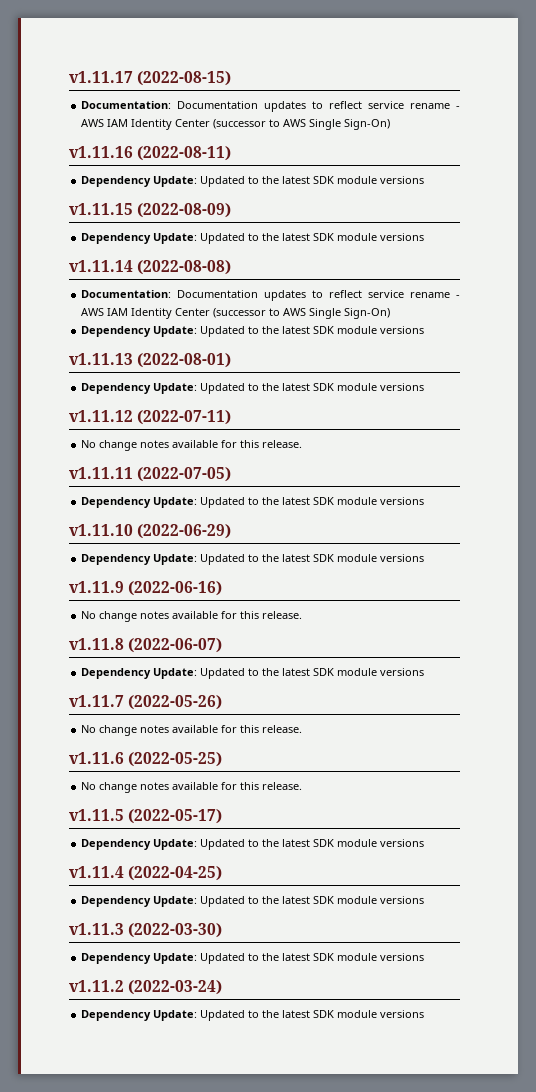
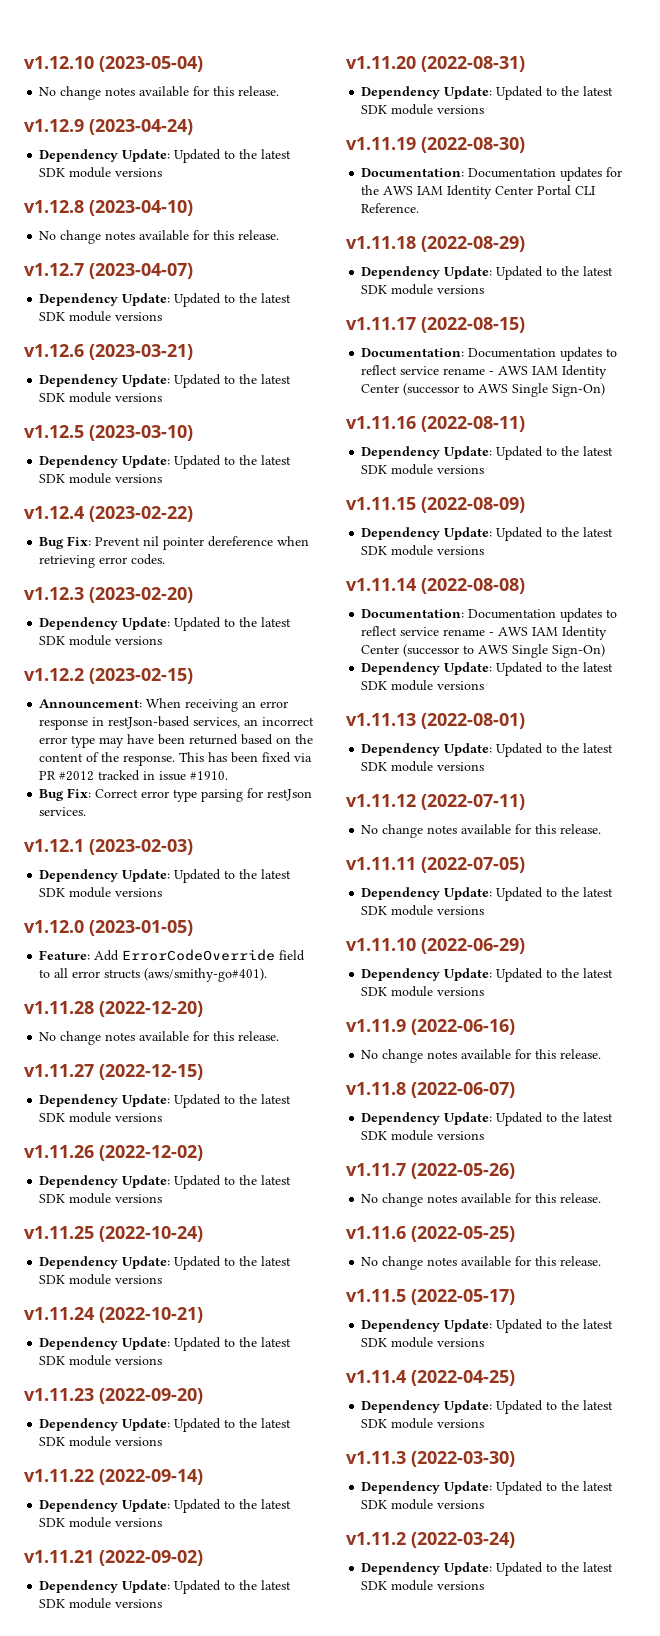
(69, 77) none -> [24,56,203,72] [39,86,280,100] [24,119,193,135] [39,149,292,163] [39,167,163,178] [24,200,193,216] [39,230,280,244] [24,263,193,279] [39,293,292,307] [39,311,163,322] [24,344,193,360] [39,374,292,388] [39,392,163,403] [24,425,193,441] [39,455,292,469] [39,473,163,484] [24,506,193,522] [39,536,310,550] [39,554,166,568] [24,587,193,603] [39,617,292,631] [39,635,163,646] [24,668,193,684] [39,698,289,712] [39,716,315,730] [39,734,314,748] [39,752,313,766] [39,770,229,781] [39,788,313,802] [39,807,87,816] [24,839,193,855] [39,869,292,883] [39,887,163,898] [24,920,193,936] [39,949,306,961] [39,968,268,982] [24,1001,203,1017] [39,1031,280,1045] [24,1064,203,1080] [39,1094,292,1108] [39,1112,163,1123] [24,1145,203,1161] [39,1175,292,1189] [39,1193,163,1204] [24,1226,203,1242] [39,1256,292,1270] [39,1274,163,1285] [24,1307,203,1323] [39,1337,292,1351] [39,1355,163,1366] [24,1388,203,1404] [39,1418,292,1432] [39,1436,163,1447] [24,1469,203,1485] [39,1499,292,1513] [39,1517,163,1528] [24,1550,203,1566] [39,1580,292,1594] [39,1598,163,1609] [346,56,525,72] [361,86,614,100] [361,104,485,115] [346,137,525,153] [361,167,623,181] [361,185,596,199] [361,203,420,213] [346,236,525,252] [361,266,614,280] [361,284,485,295] v1.12.10 (2023-05-04) // No change notes available for this release. // v1.12.9 (2023-04-24) // Dependency Update: Updated to the latest SDK module versions // v1.12.8 (2023-04-10) // No change notes available for this release. // v1.12.7 (2023-04-07) // Dependency Update: Updated to the latest SDK module versions // v1.12.6 (2023-03-21) // Dependency Update: Updated to the latest SDK module versions // v1.12.5 (2023-03-10) // Dependency Update: Updated to the latest SDK module versions // v1.12.4 (2023-02-22) // Bug Fix: Prevent nil pointer dereference when retrieving error codes. // v1.12.3 (2023-02-20) // Dependency Update: Updated to the latest SDK module versions // v1.12.2 (2023-02-15) // Announcement: When receiving an error response in restJson-based services, an incorrect error type may have been returned based on the content of the response. This has been fixed via PR #2012 tracked in issue #1910. // Bug Fix: Correct error type parsing for restJson services. // v1.12.1 (2023-02-03) // Dependency Update: Updated to the latest SDK module versions // v1.12.0 (2023-01-05) // Feature: Add ErrorCodeOverride field to all error structs (aws/smithy-go#401). // v1.11.28 (2022-12-20) // No change notes available for this release. // v1.11.27 (2022-12-15) // Dependency Update: Updated to the latest SDK module versions // v1.11.26 (2022-12-02) // Dependency Update: Updated to the latest SDK module versions // v1.11.25 (2022-10-24) // Dependency Update: Updated to the latest SDK module versions // v1.11.24 (2022-10-21) // Dependency Update: Updated to the latest SDK module versions // v1.11.23 (2022-09-20) // Dependency Update: Updated to the latest SDK module versions // v1.11.22 (2022-09-14) // Dependency Update: Updated to the latest SDK module versions // v1.11.21 (2022-09-02) // Dependency Update: Updated to the latest SDK module versions // v1.11.20 (2022-08-31) // Dependency Update: Updated to the latest SDK module versions // v1.11.19 (2022-08-30) // Documentation: Documentation updates for the AWS IAM Identity Center Portal CLI Reference. // v1.11.18 (2022-08-29) // Dependency Update: Updated to the latest SDK module versions //

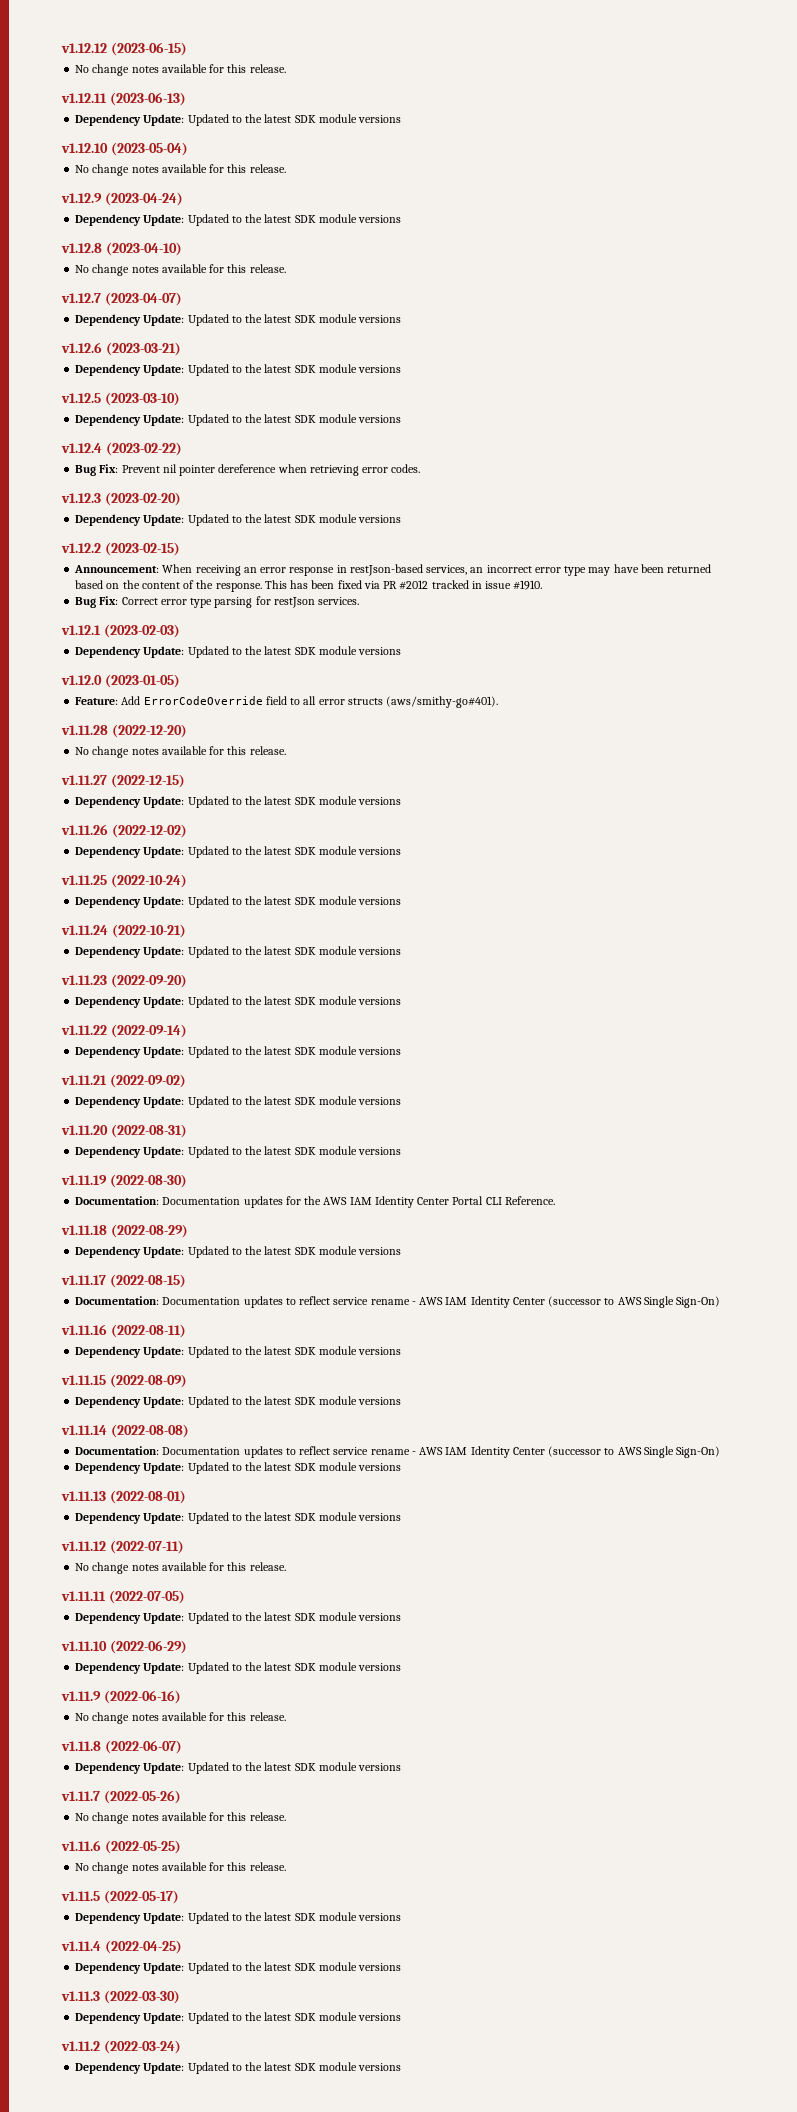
(24, 62) none -> [61,42,187,56] [75,64,286,76] [61,92,186,106] [75,114,402,126] v1.12.12 (2023-06-15) // No change notes available for this release. // v1.12.11 (2023-06-13) // Dependency Update: Updated to the latest SDK module versions //

